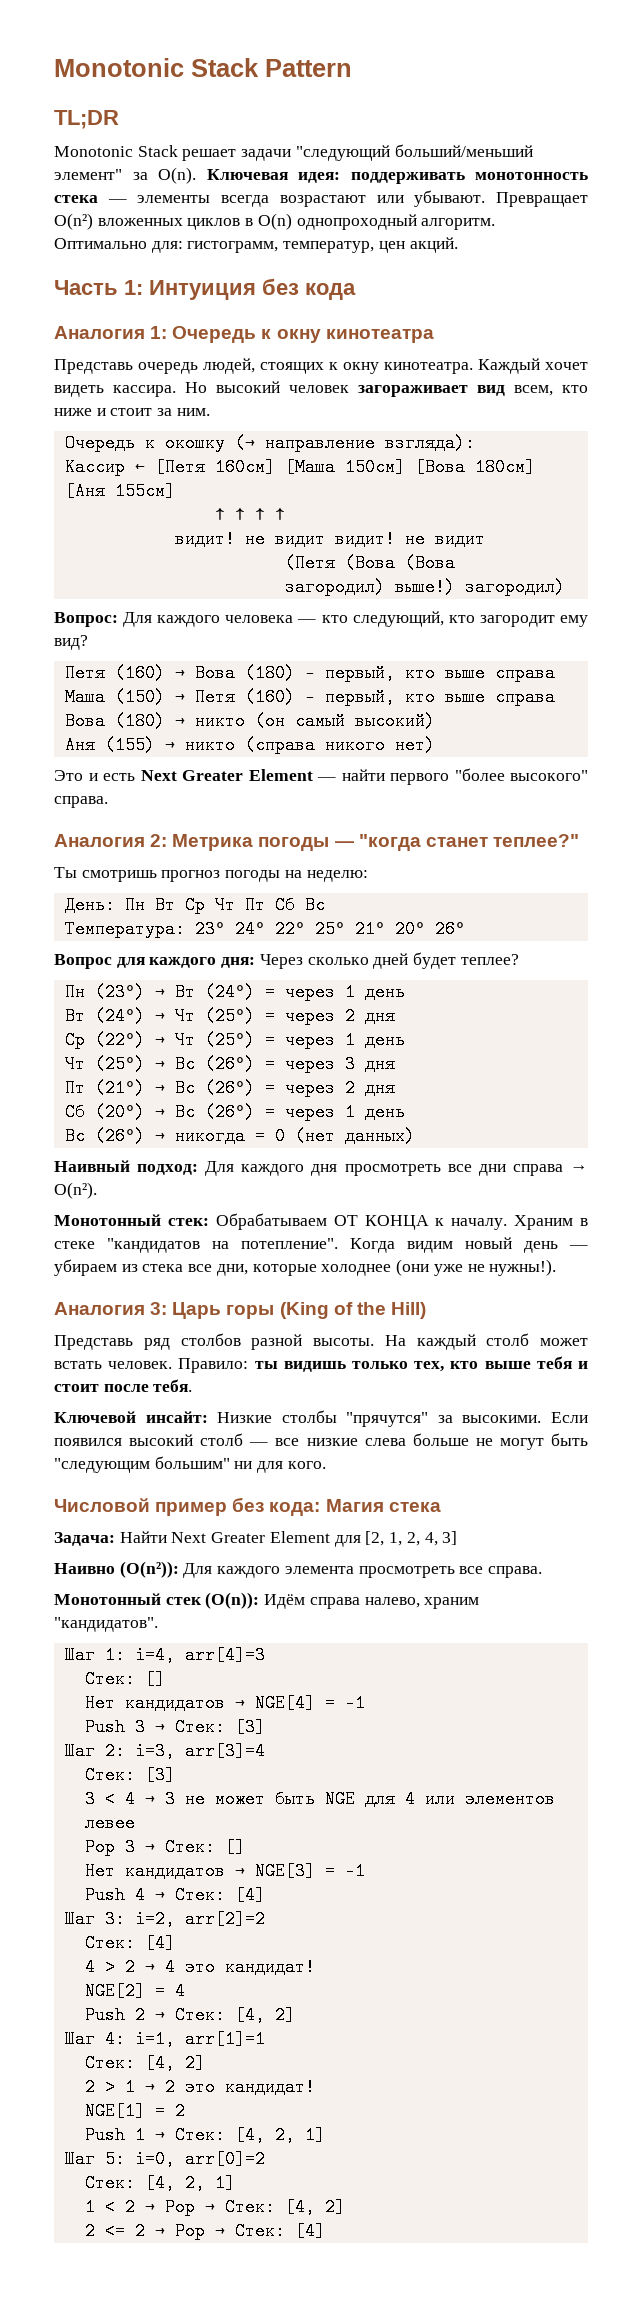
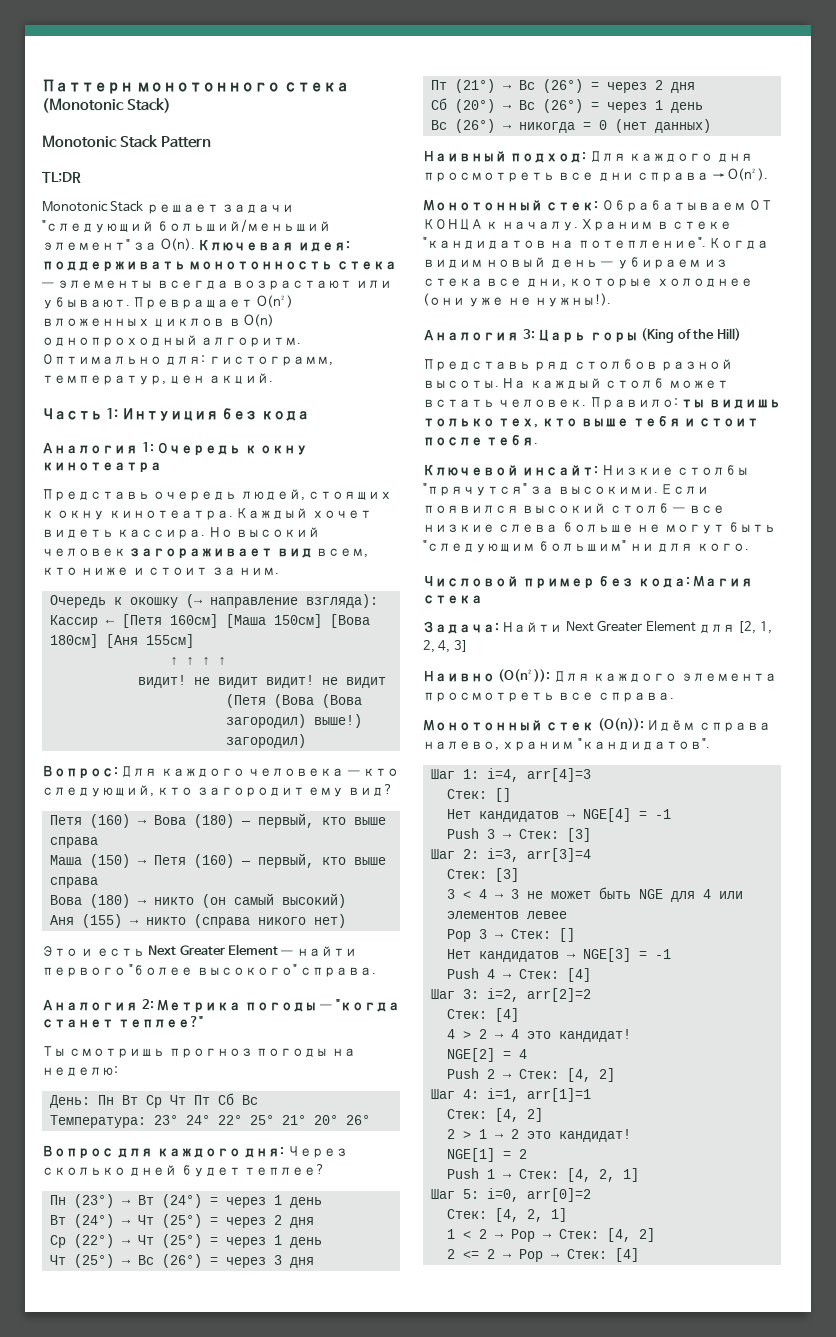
(54, 67) none -> [42,79,350,94] [42,98,172,113] Паттерн монотонного стека (Monotonic Stack) //

